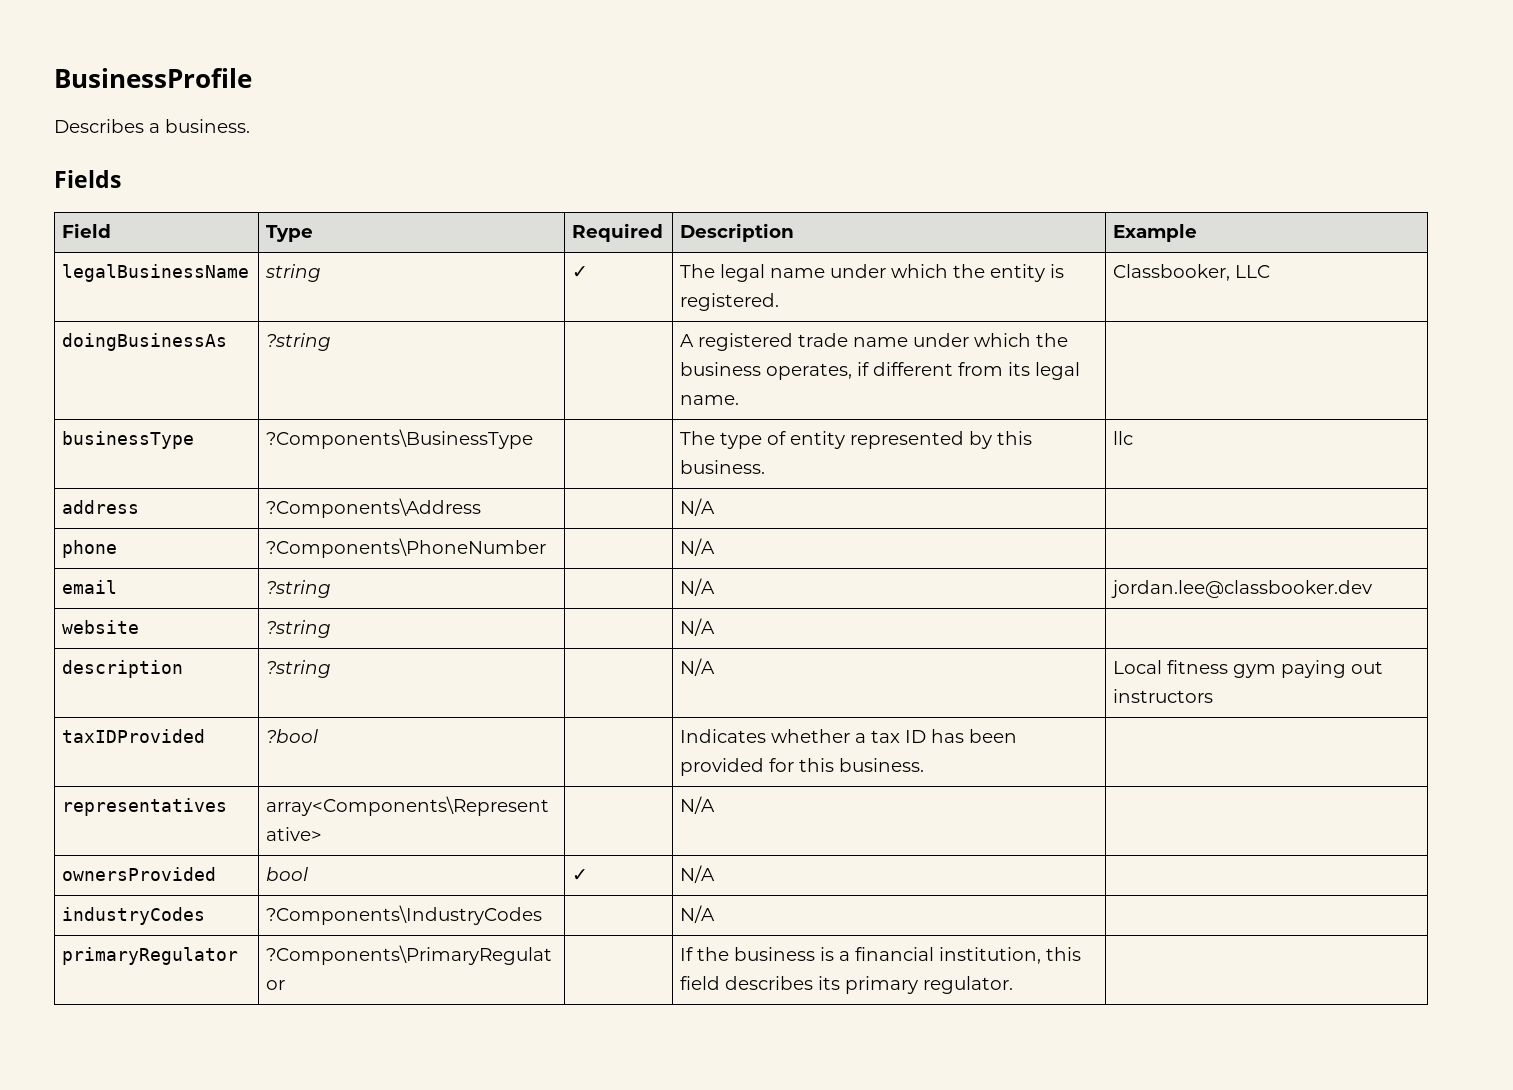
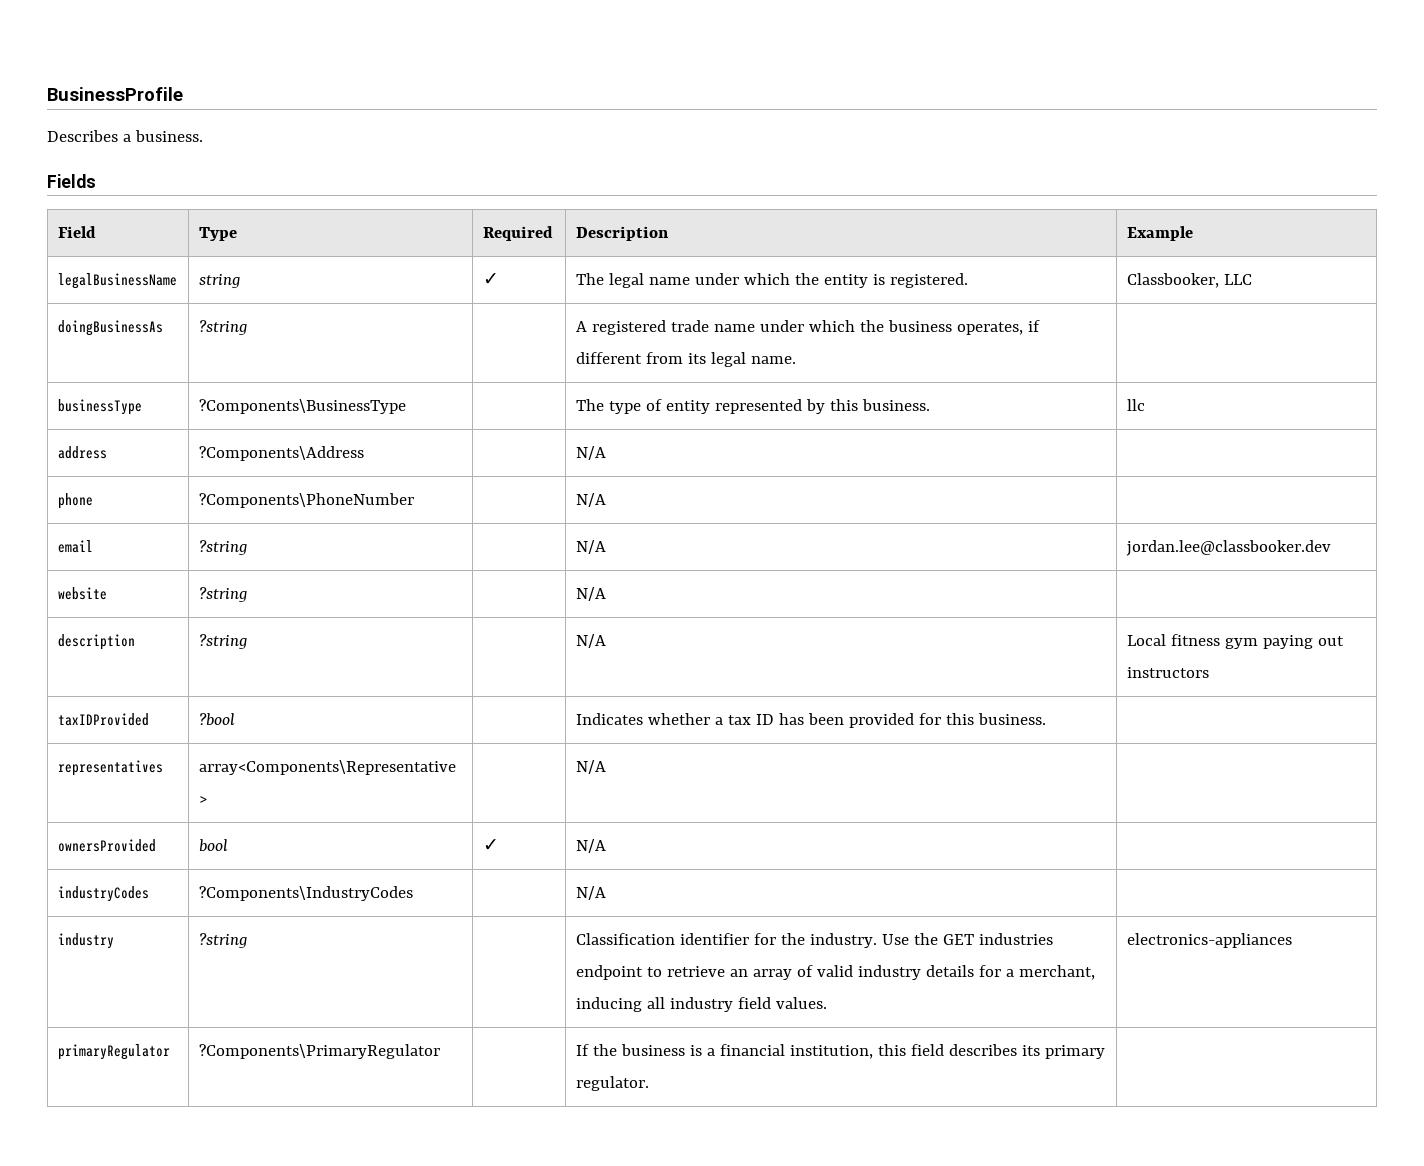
(716, 914) none -> [57,933,114,949] [198,933,247,948] [575,933,1053,948] [575,965,1095,980] [575,997,827,1012] [1126,933,1292,948] // industry | ?string | | Classification identifier for the industry. Use the GET industries endpoint to retrieve an array of valid industry details for a merchant, inducing all industry field values. | electronics-appliances

